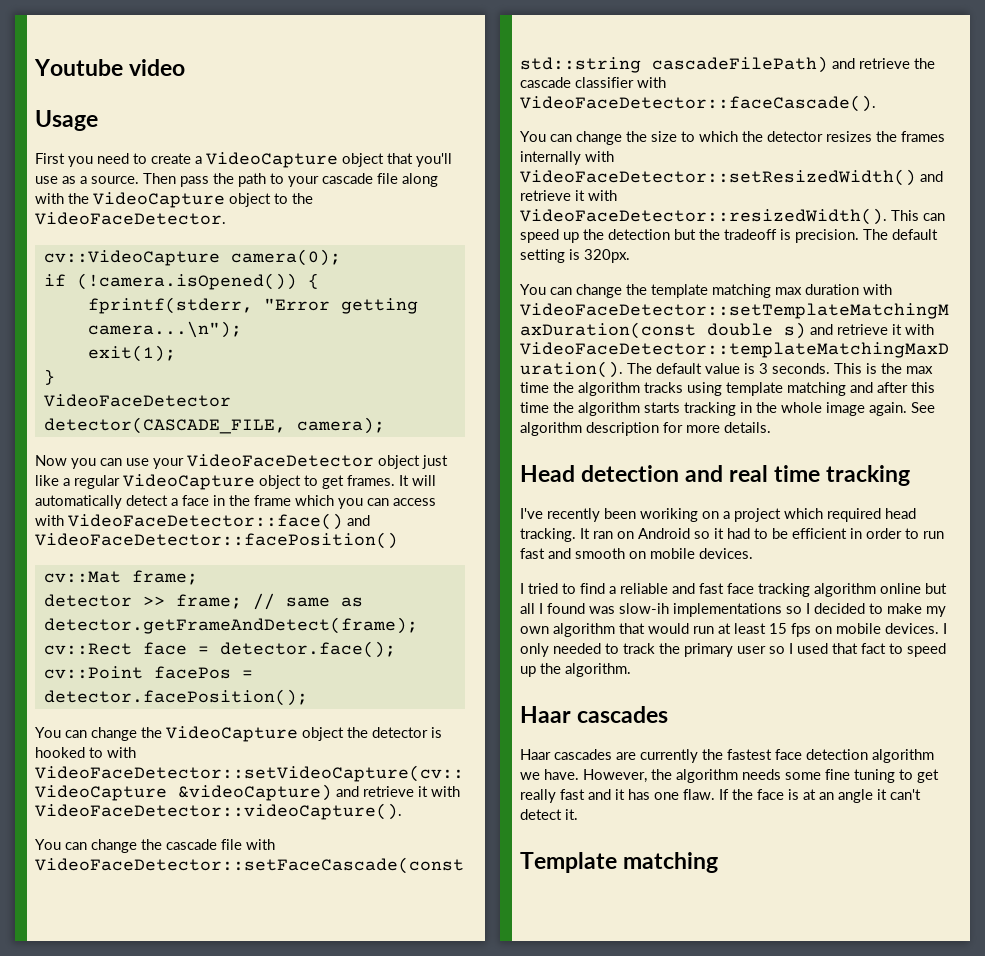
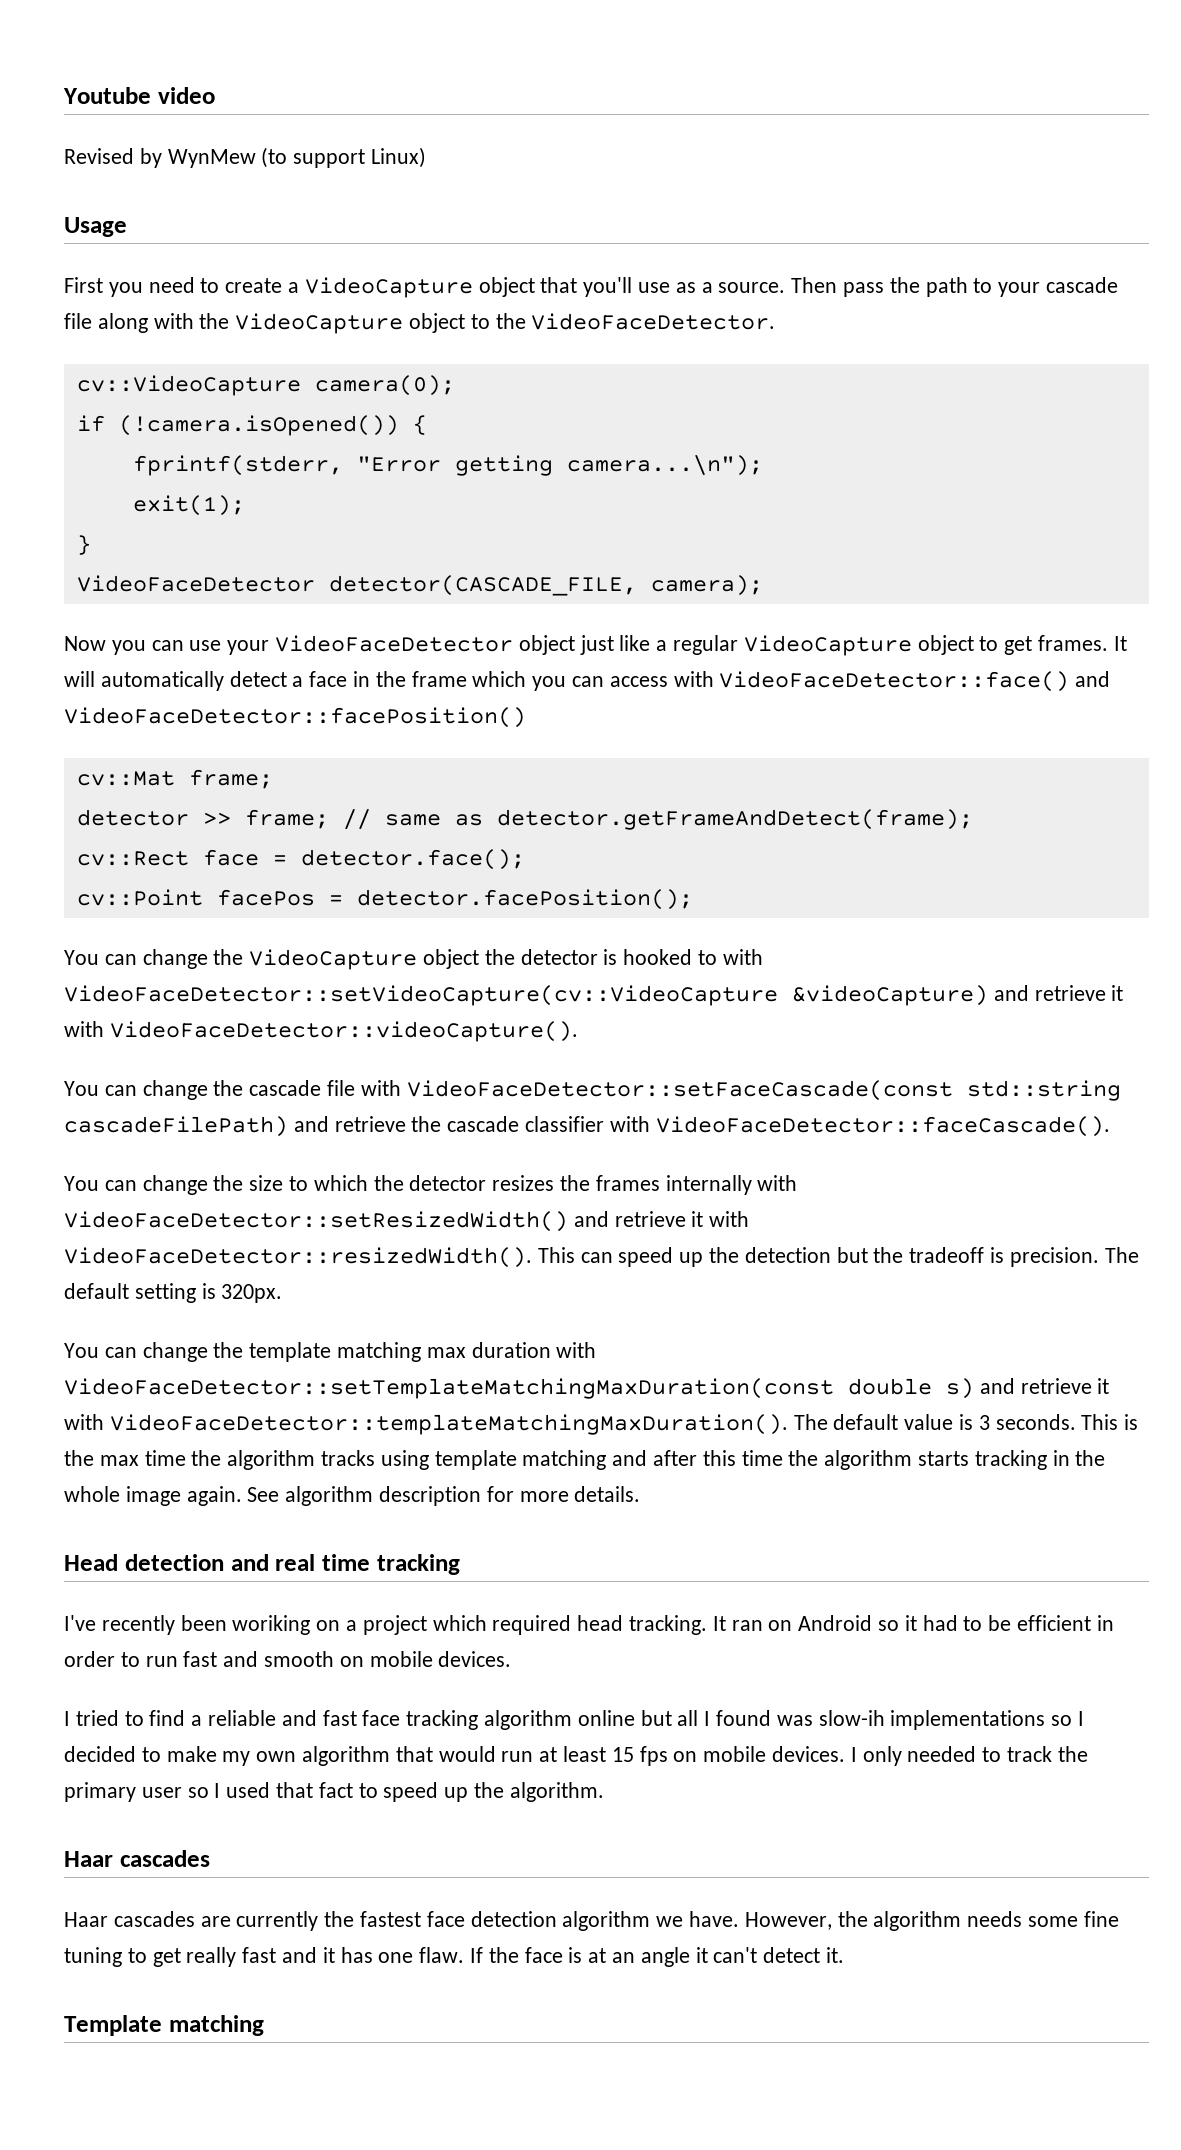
(186, 67) none -> [64,147,427,168] // Revised by WynMew (to support Linux)

